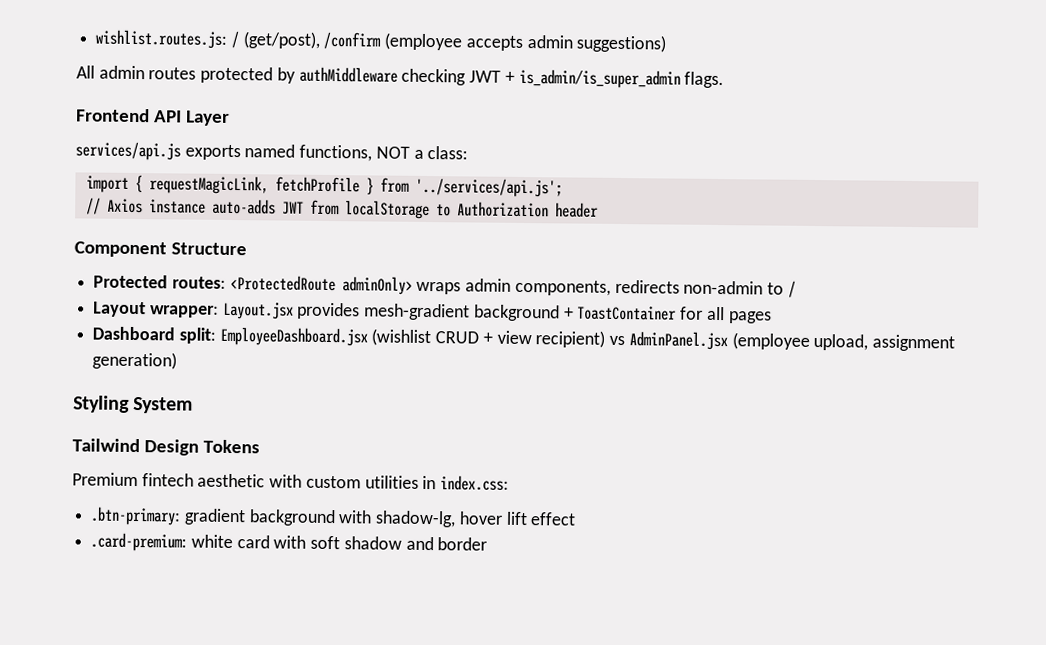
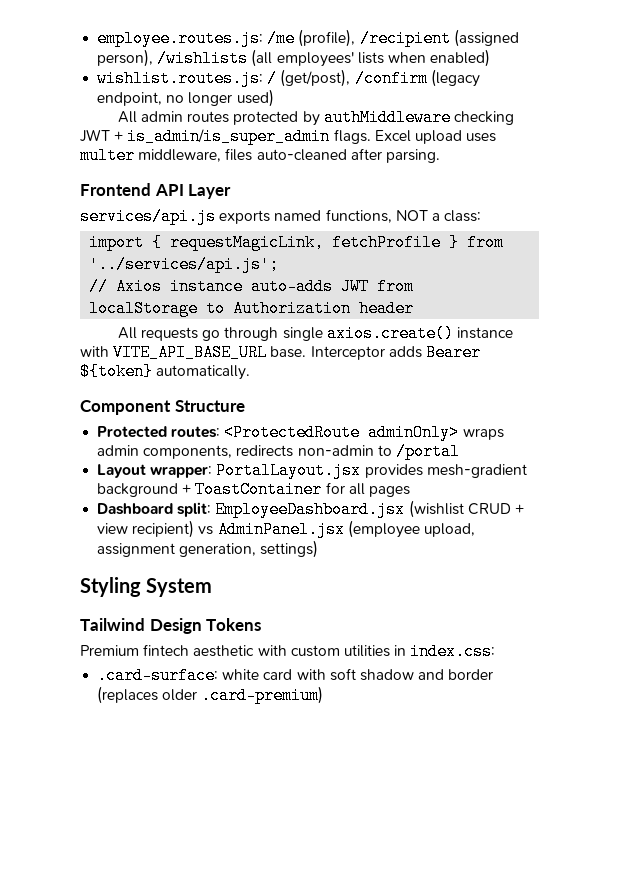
[95,29,667,53] wishlist.routes.js: / (get/post), /confirm (employee accepts admin suggestions) -> [97,29,519,47] [97,49,491,67] [97,69,480,87] [97,89,274,107] employee.routes.js: /me (profile), /recipient (assigned person), /wishlists (all employees' lists when enabled) // wishlist.routes.js: / (get/post), /confirm (legacy endpoint, no longer used)
(725, 80) none -> [374,130,497,144] [80,147,440,164] Excel upload uses multer middleware, files auto-cleaned after parsing.
(599, 210) none -> [117,325,513,342] [80,344,481,361] [80,363,251,380] // All requests go through single axios.create() instance with VITE_API_BASE_URL base. Interceptor adds Bearer ${token} automatically.
[787,280,796,298] / -> [395,443,460,460] /portal
[222,301,294,320] Layout.jsx -> [216,462,362,479] PortalLayout.jsx
[92,351,178,370] generation) -> [179,540,319,558] generation, settings)
[90,506,577,528] [90,532,188,552] .btn-primary: gradient background with shadow-lg, hover lift effect // .card-premium: -> [97,667,219,684] .card-surface:
(488, 544) none -> [97,686,324,704] (replaces older .card-premium)

